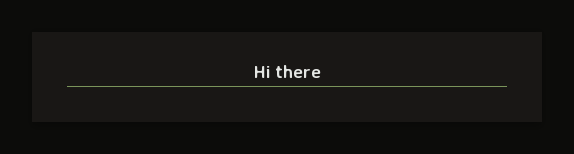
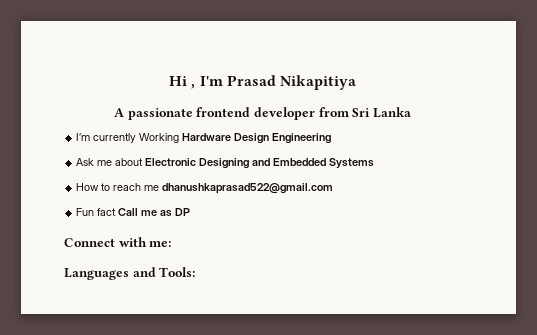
[274,65,321,78] there -> [191,75,356,90] [114,107,411,120] [76,133,332,144] [76,158,375,169] [76,183,334,194] [76,208,191,217] [64,237,172,247] [64,267,196,280] , I'm Prasad Nikapitiya // A passionate frontend developer from Sri Lanka // I’m currently Working Hardware Design Engineering // Ask me about Electronic Designing and Embedded Systems // How to reach me dhanushkaprasad522@gmail.com // Fun fact Call me as DP // Connect with me: // Languages and Tools:

